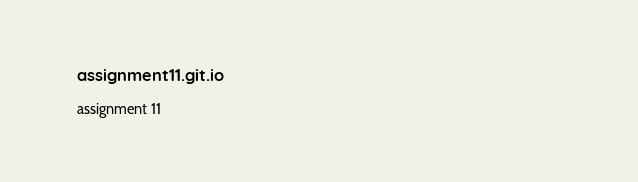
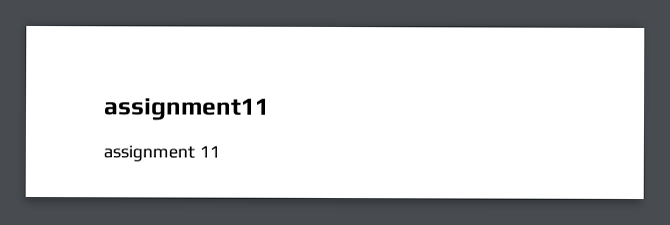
[77,69,224,84] assignment11.git.io -> [103,97,270,121] assignment11

